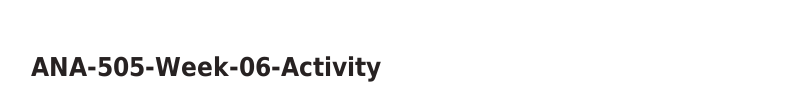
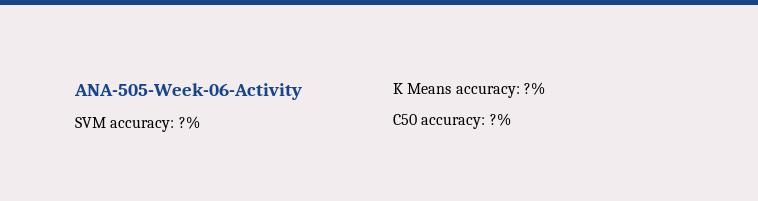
(381, 69) none -> [75,116,200,132] [393,82,545,98] [393,113,511,129] // SVM accuracy: ?% // K Means accuracy: ?% // C50 accuracy: ?%

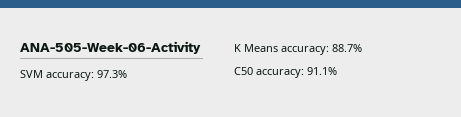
[178,116,200,129] ?% -> [97,70,127,78] 97.3%
[523,82,545,95] ?% -> [332,44,362,52] 88.7%
[489,113,511,126] ?% -> [307,67,337,75] 91.1%

